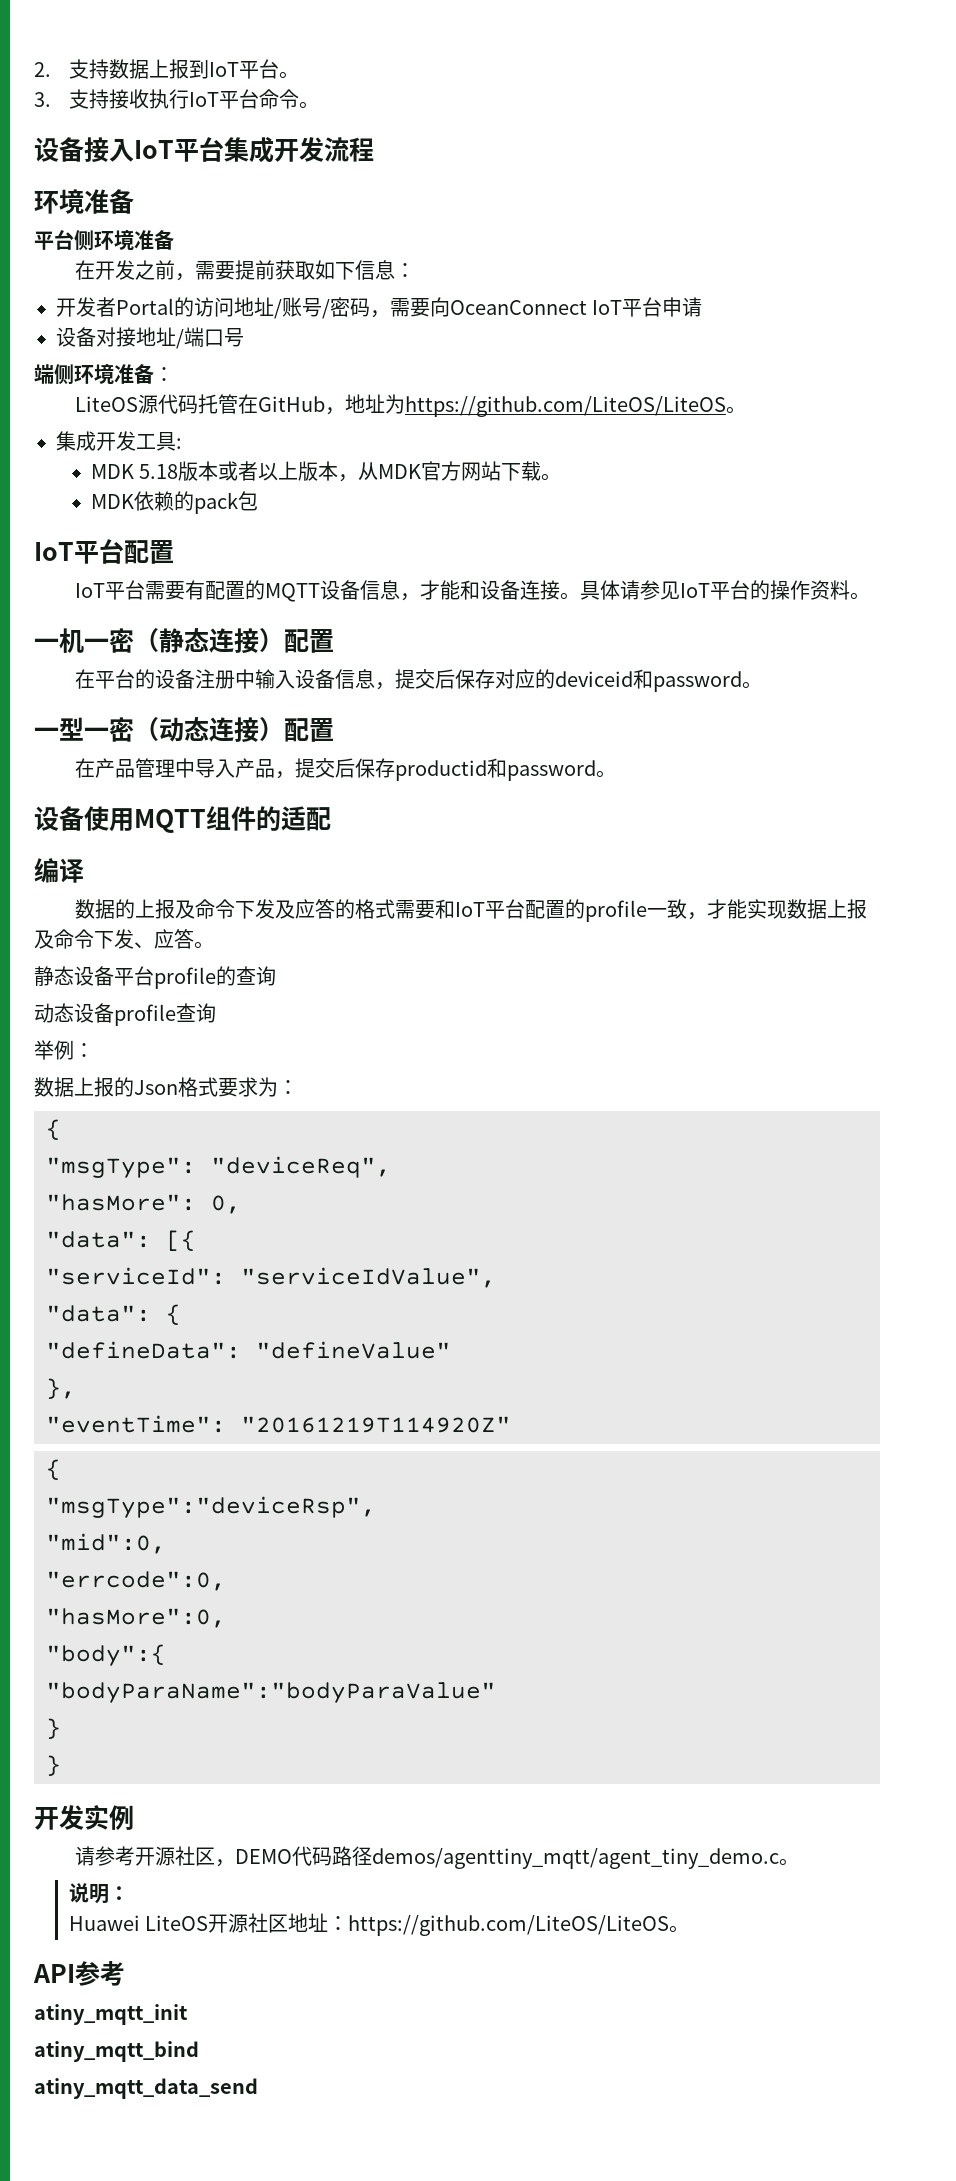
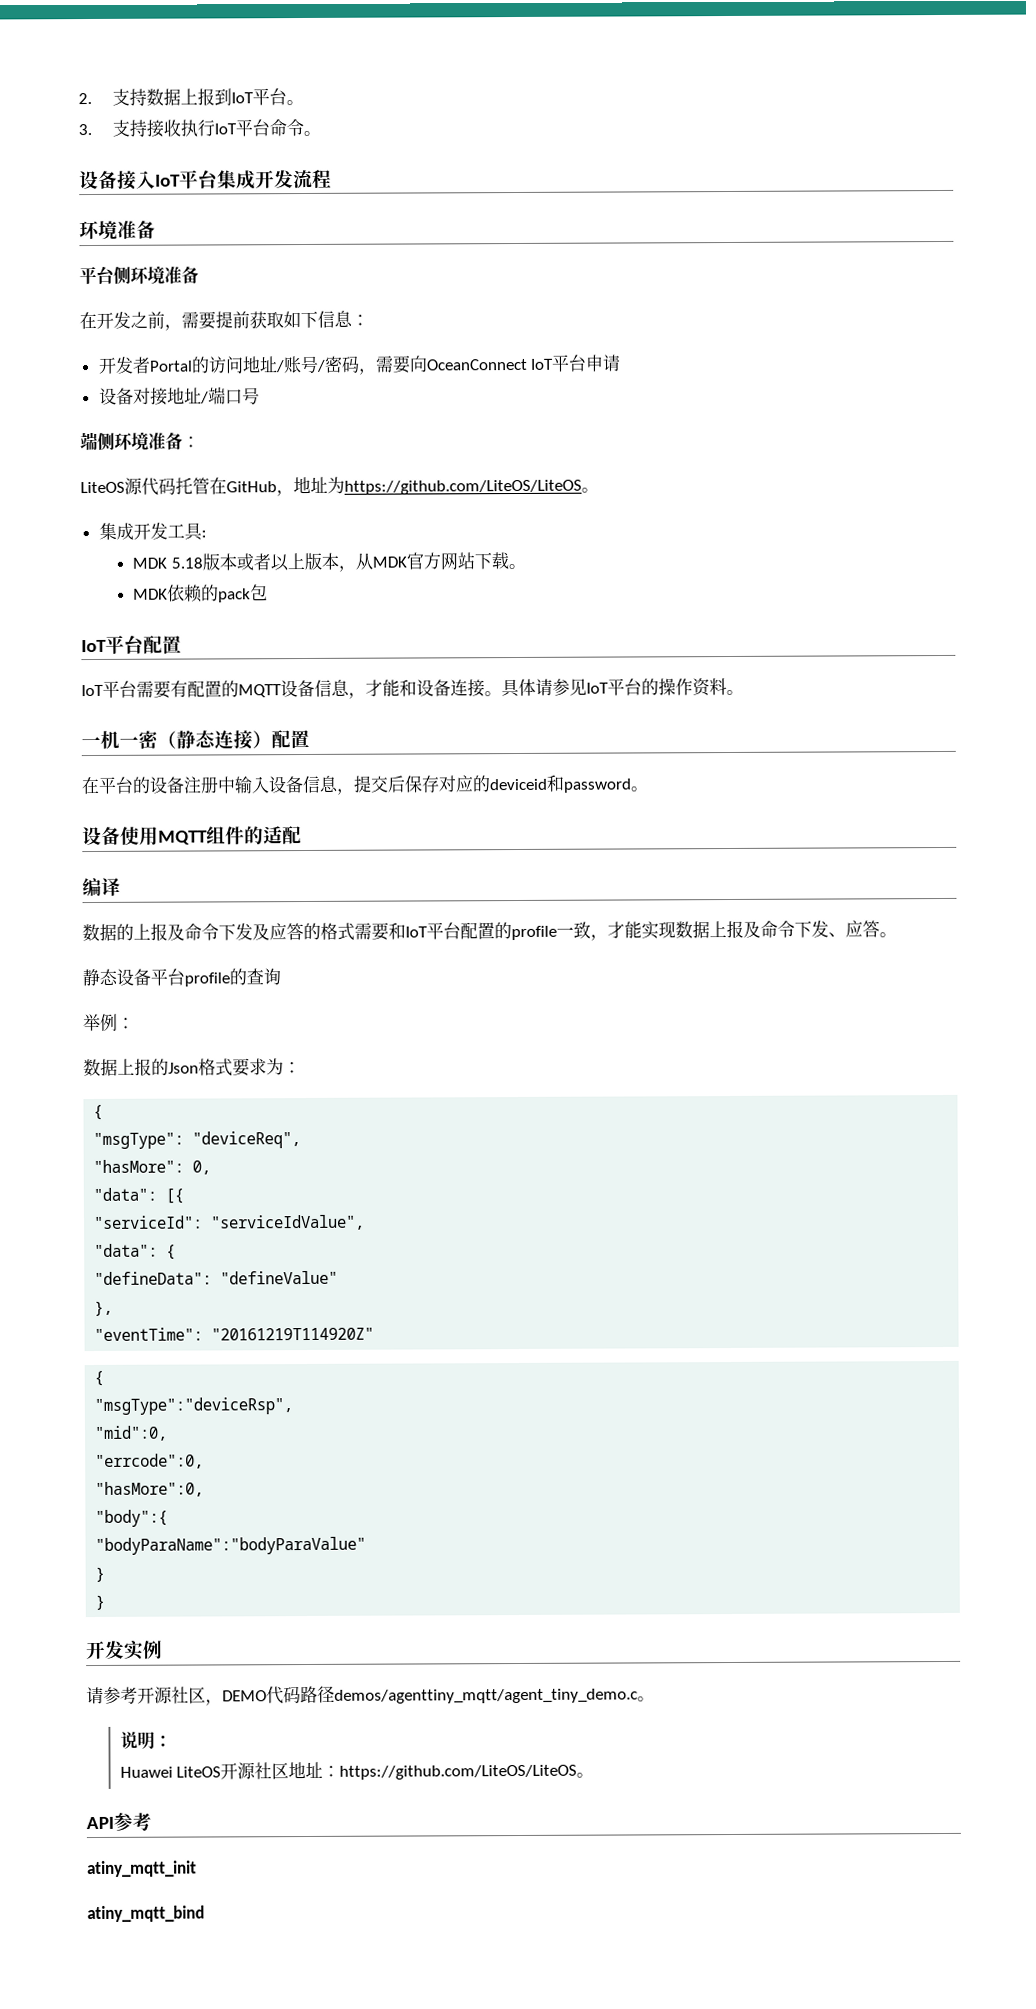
[34,717,334,742] [74,758,616,781] // 一型一密（动态连接）配置 // 在产品管理中导入产品，提交后保存productid和password。 -> (648, 789) none
[34,1003,216,1026] // 动态设备profile查询 -> (281, 977) none
[34,2078,258,2099] // atiny_mqtt_data_send -> (205, 1914) none

